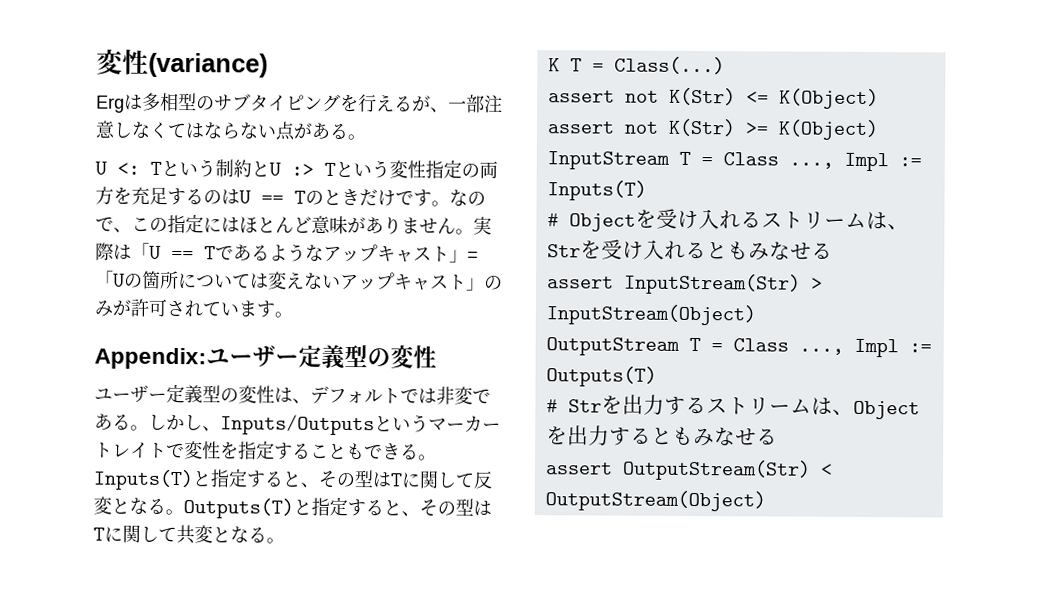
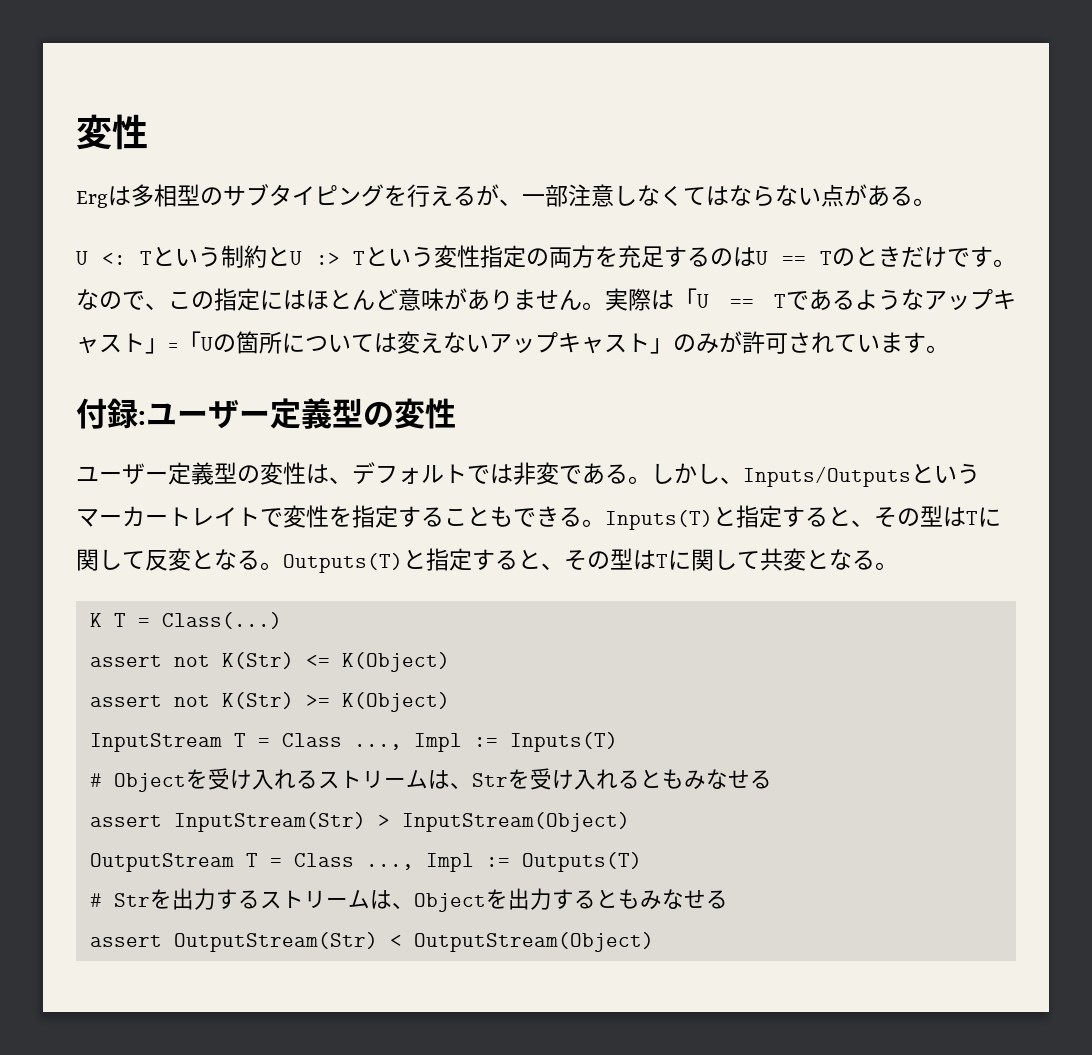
[96,48,268,78] 変性(variance) -> [76,114,148,150] 変性
[94,347,207,370] Appendix: -> [76,398,146,429] 付録:

